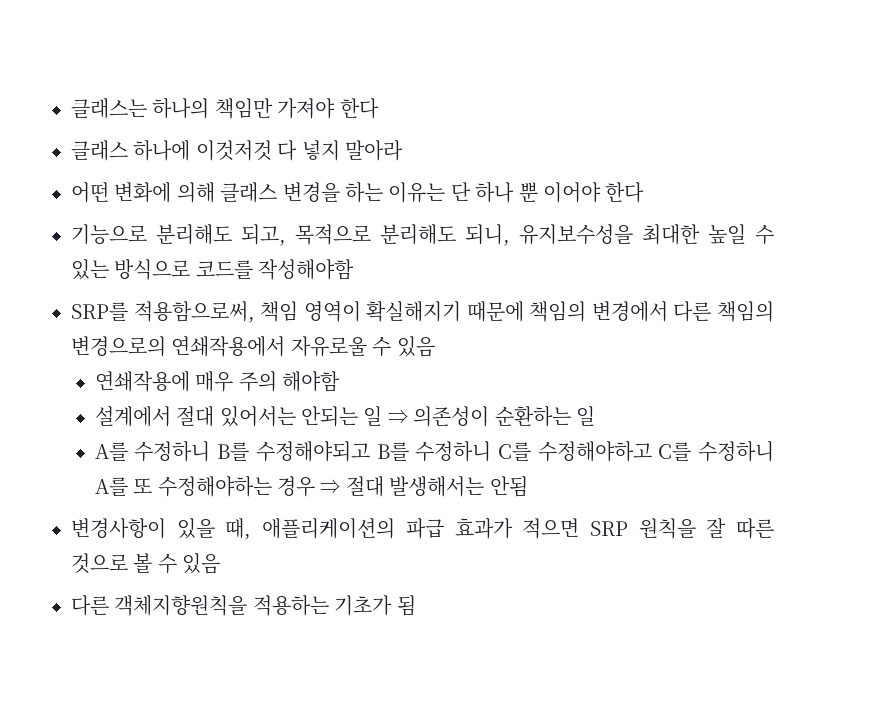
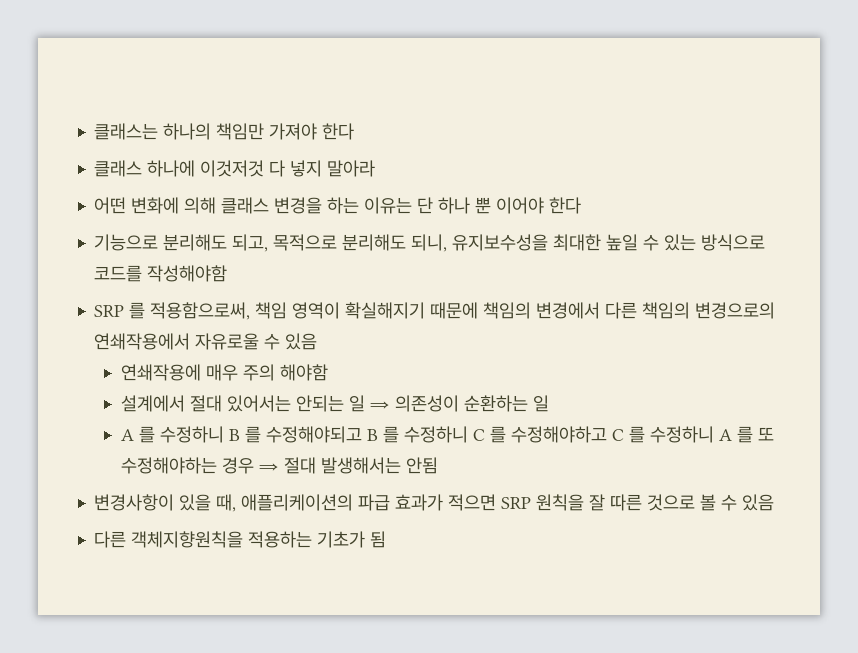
[71,302,128,321] SRP를 -> [94,302,146,319] SRP 를
[94,441,774,462] [94,477,128,496] A를 수정하니 B를 수정해야되고 B를 수정하니 C를 수정해야하고 C를 수정하니 A를 -> [120,426,753,443] A 를 수정하니 B 를 수정해야되고 B 를 수정하니 C 를 수정해야하고 C 를 수정하니 A 를

